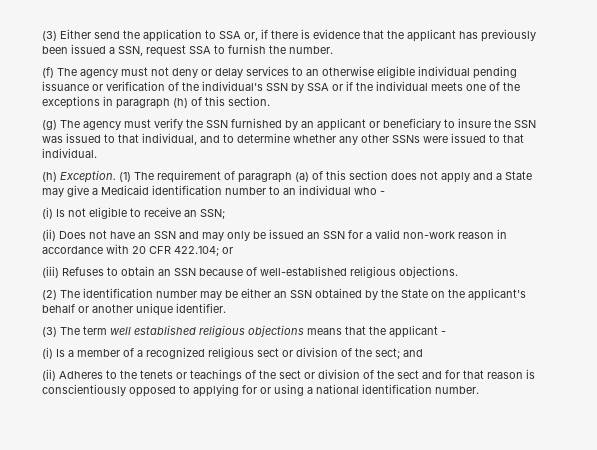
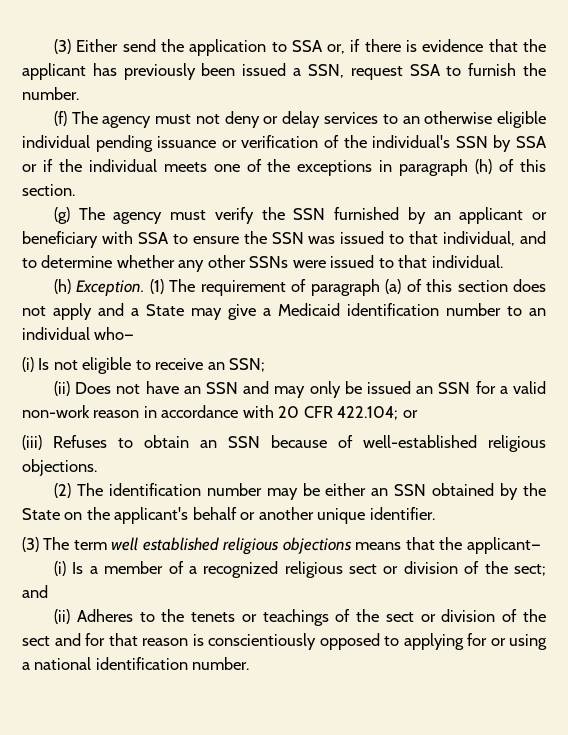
[444,118,491,128] to insure -> [101,231,239,244] with SSA to ensure
[354,187,385,195] who - -> [94,327,135,340] who—
[389,325,446,338] applicant - -> [466,537,541,554] applicant—

